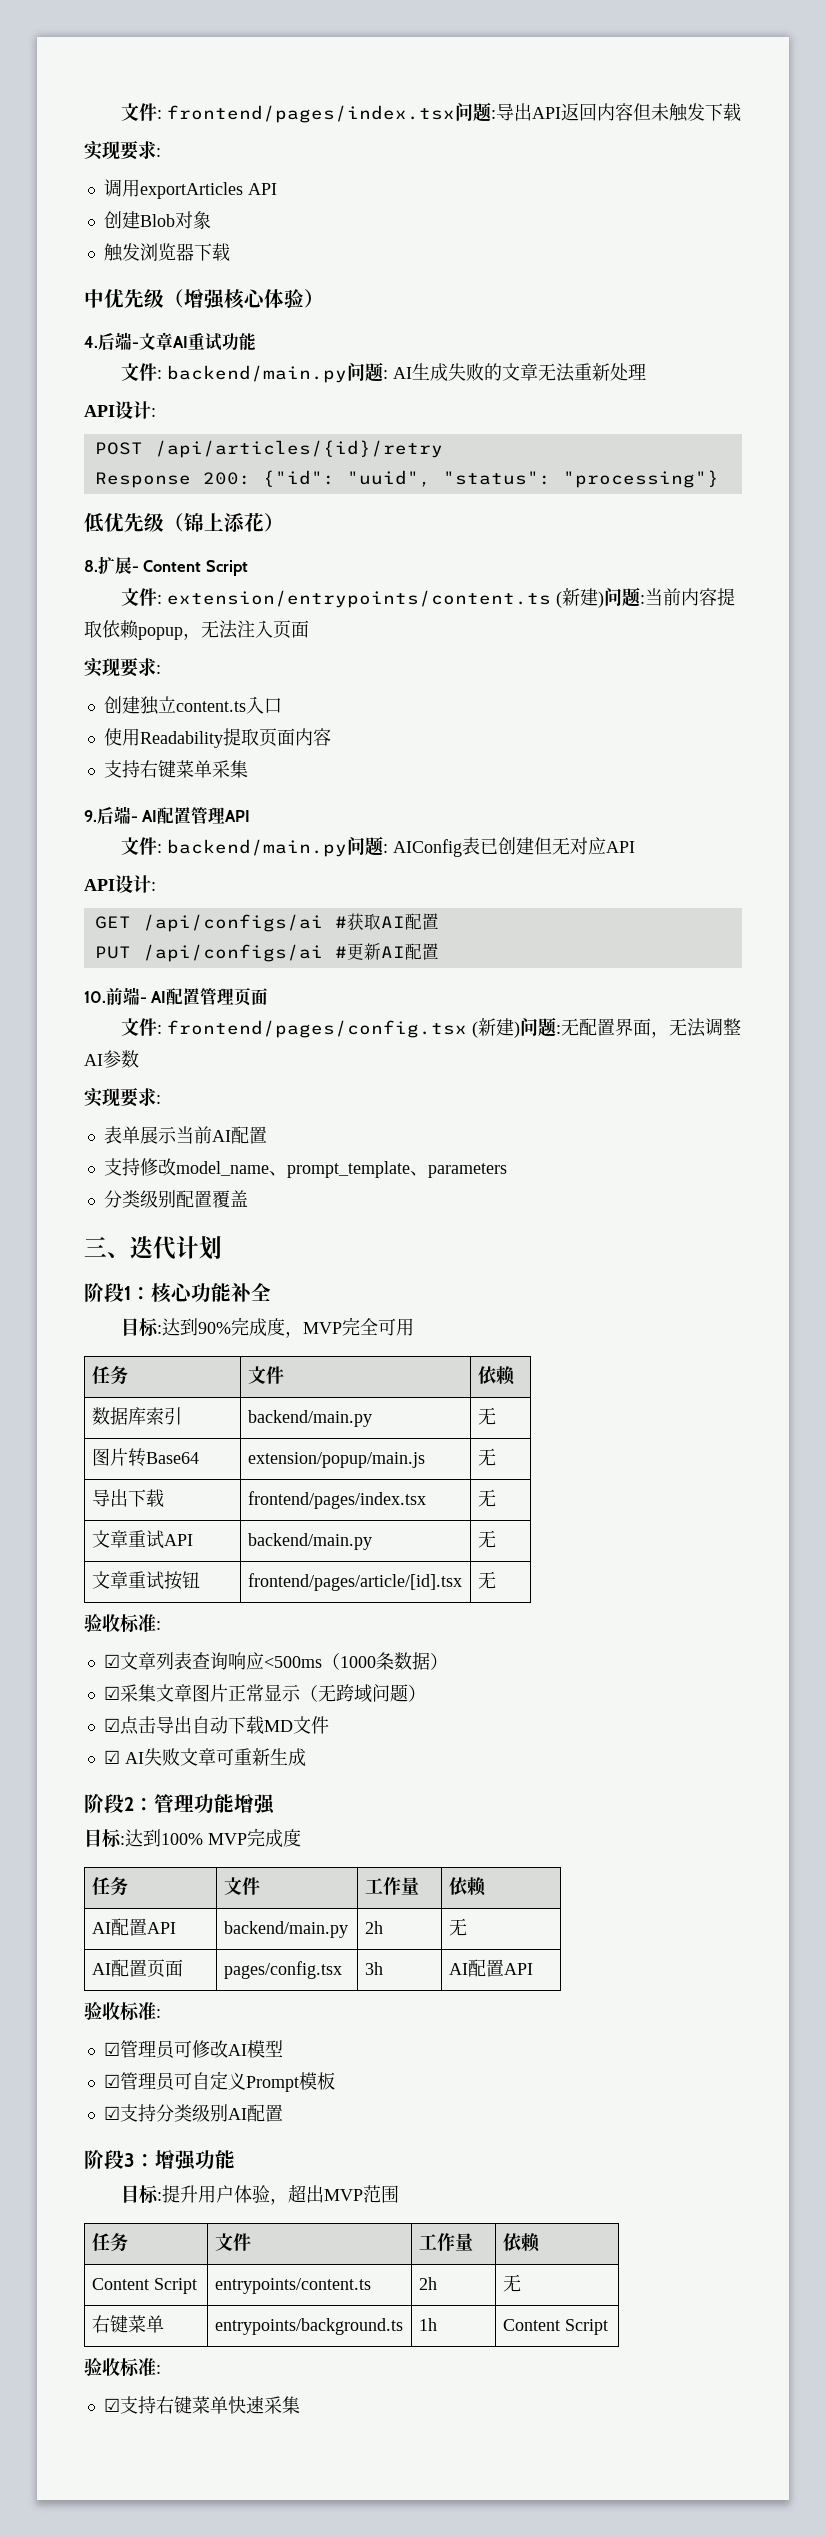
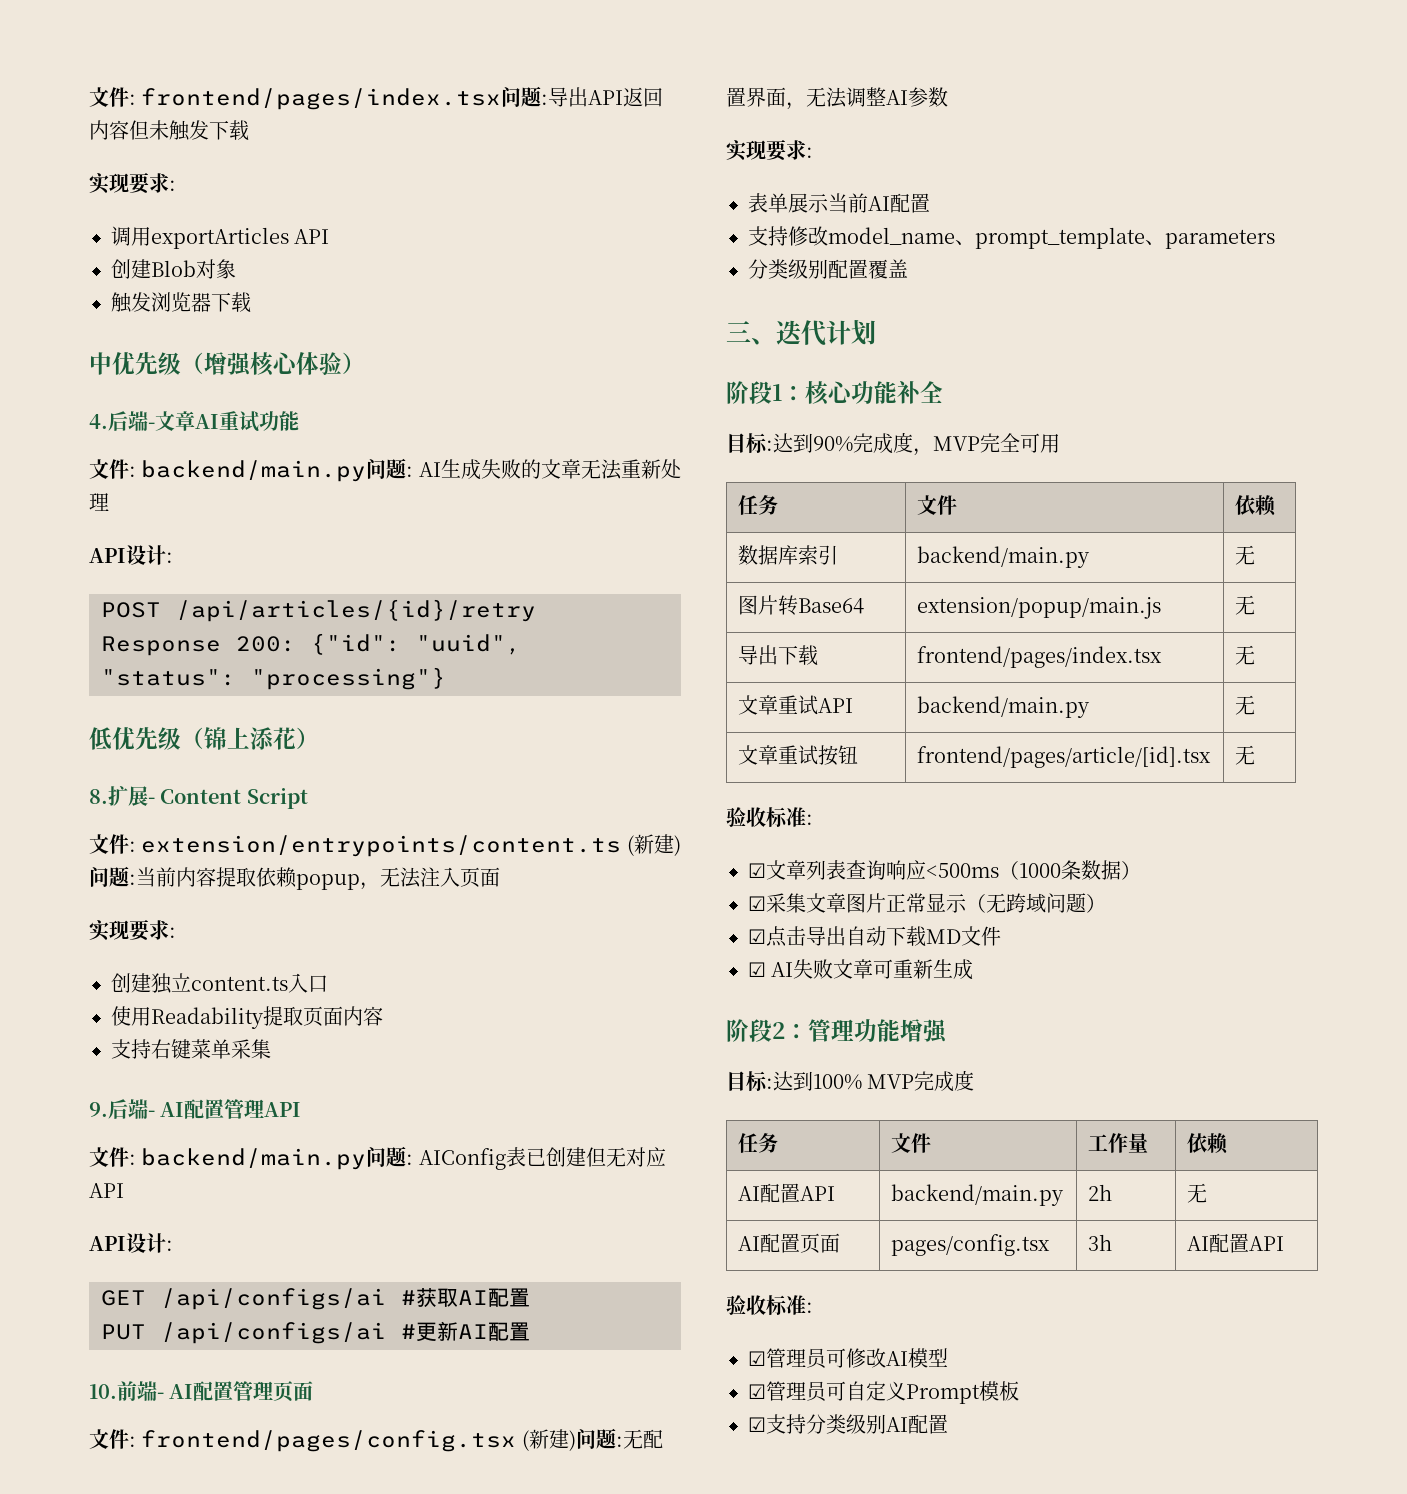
[84,2150,235,2171] [121,2184,400,2205] [91,2233,128,2252] [214,2233,251,2251] [418,2233,473,2251] [502,2233,540,2252] [91,2278,197,2294] [214,2278,371,2294] [418,2277,437,2290] [502,2274,521,2292] [91,2315,164,2333] [214,2318,403,2335] [418,2318,437,2331] [502,2319,608,2335] [84,2358,161,2377] [103,2396,300,2414] // 阶段3：增强功能 // 目标:提升用户体验，超出MVP范围 // 任务 | 文件 | 工作量 | 依赖 // Content Script | entrypoints/content.ts | 2h | 无 // 右键菜单 | entrypoints/background.ts | 1h | Content Script // 验收标准: // ☑支持右键菜单快速采集 -> (948, 1424) none

